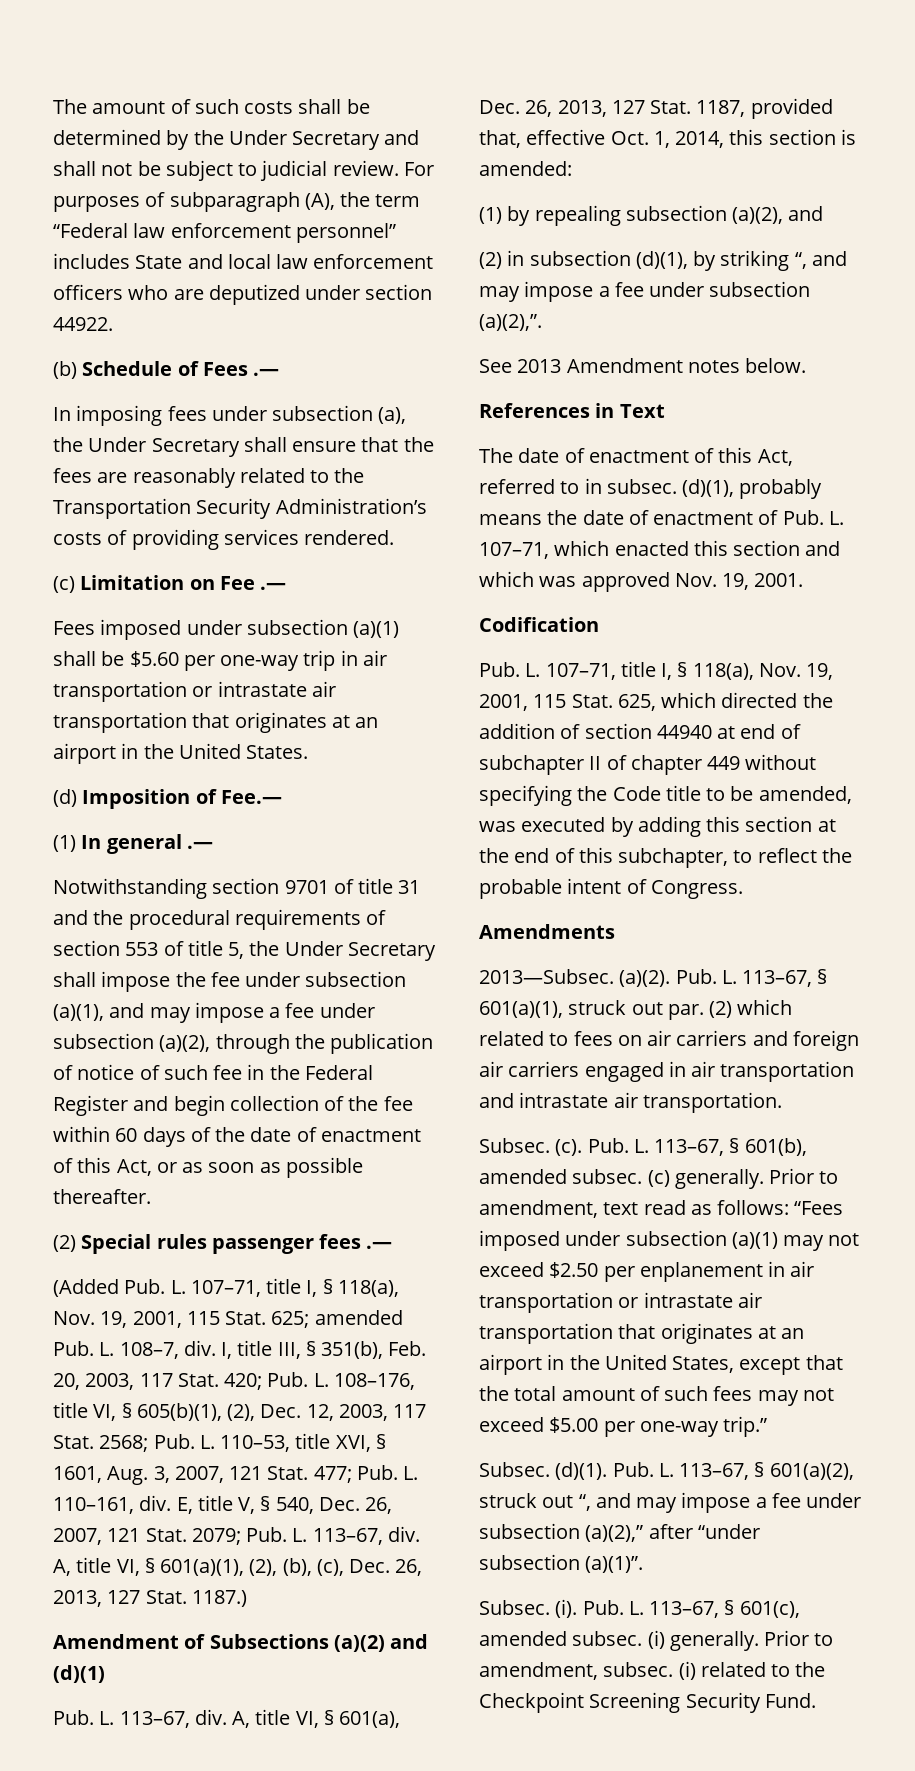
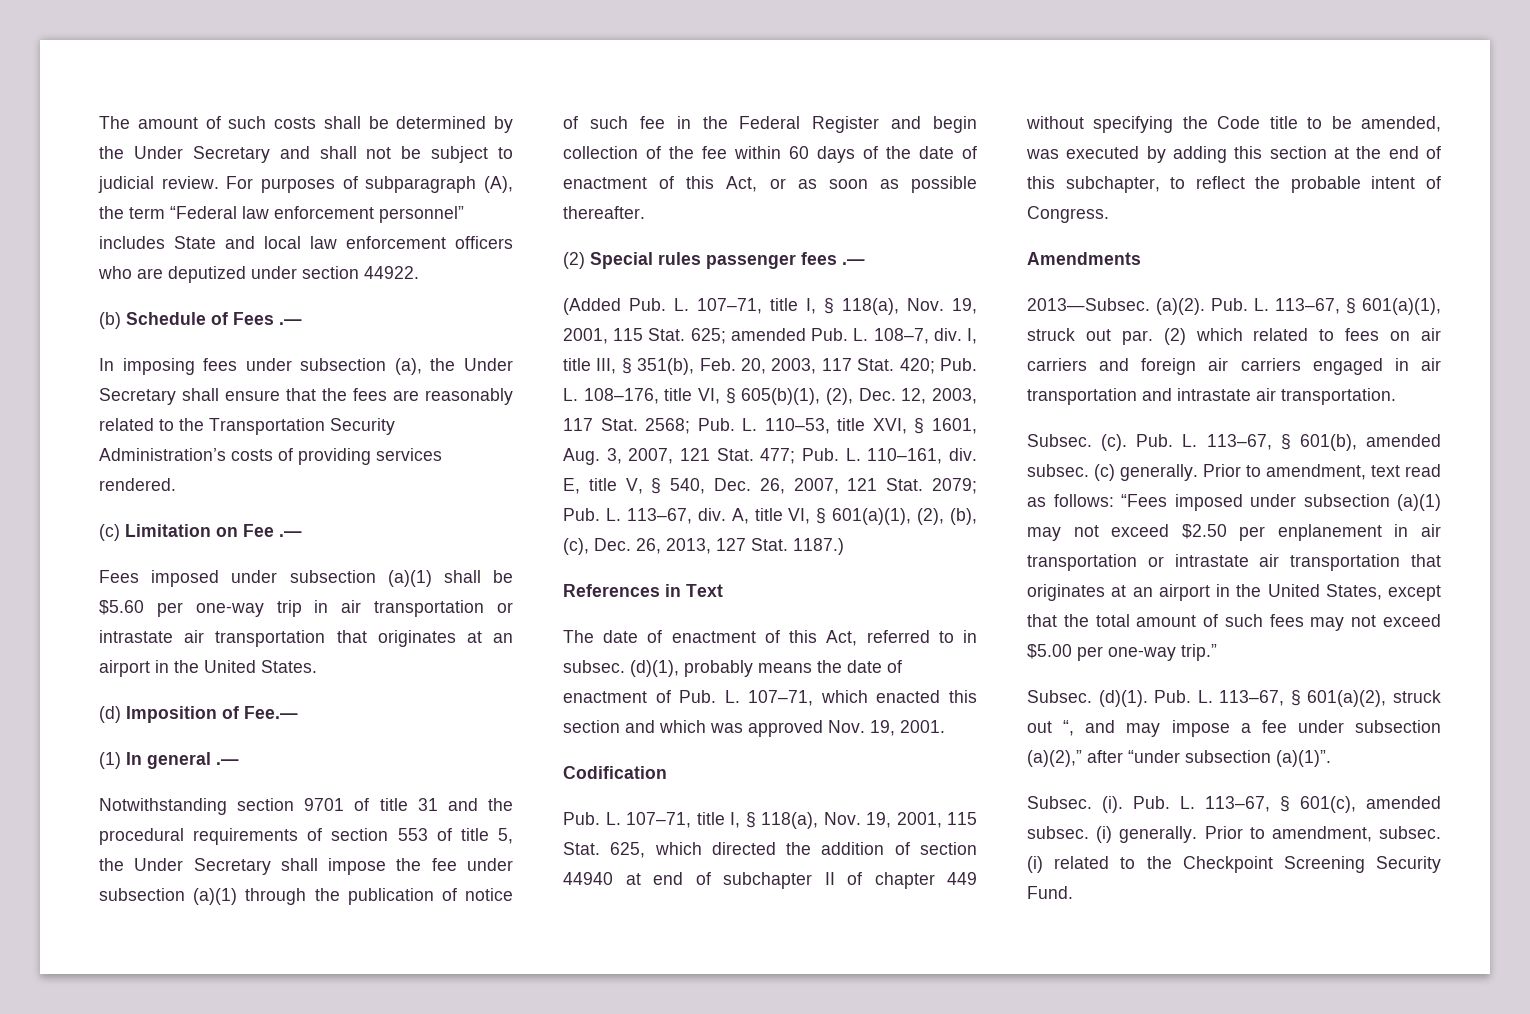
[53,1002,375,1023] [53,1033,211,1052] (a)(1), and may impose a fee under subsection (a)(2), -> [193,888,238,905] (a)(1)
[53,1634,429,1652] [53,1665,105,1683] [53,1709,401,1728] [479,98,833,119] [479,129,856,148] [479,161,572,176] [479,205,824,226] [479,250,847,271] [479,281,811,302] [479,314,542,331] [479,358,807,373] // Amendment of Subsections (a)(2) and (d)(1) // Pub. L. 113–67, div. A, title VI, § 601(a), Dec. 26, 2013, 127 Stat. 1187, provided that, effective Oct. 1, 2014, this section is amended: // (1) by repealing subsection (a)(2), and // (2) in subsection (d)(1), by striking “, and may impose a fee under subsection (a)(2),”. // See 2013 Amendment notes below. -> (844, 546) none

